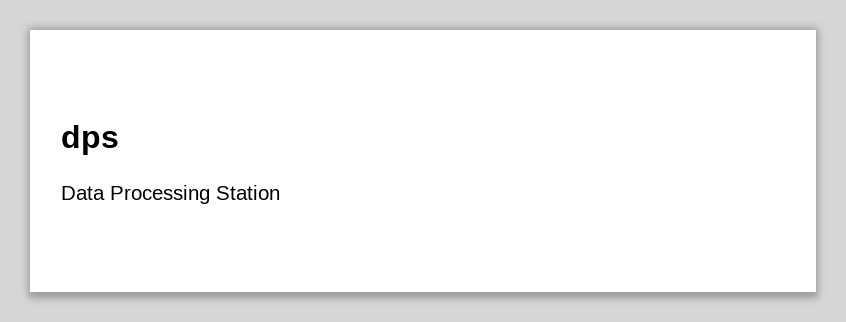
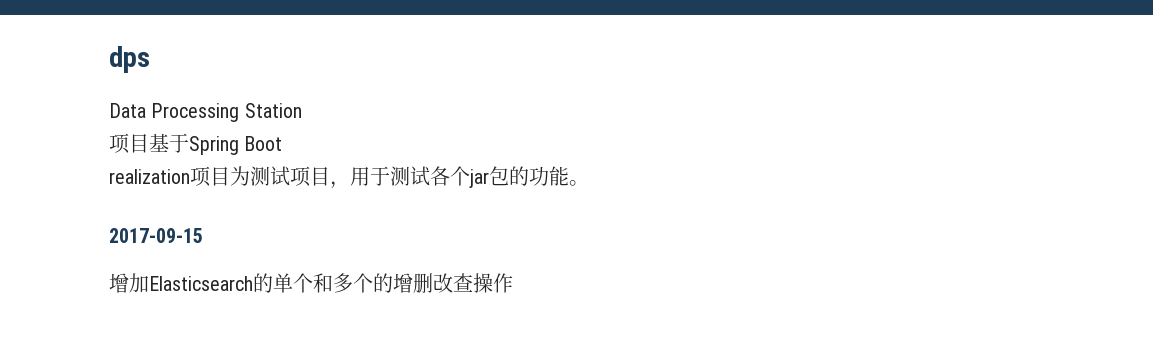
(280, 192) none -> [109,133,283,155] [109,166,589,189] [109,228,203,243] [109,273,513,293] // 项目基于Spring Boot // realization项目为测试项目，用于测试各个jar包的功能。 // 2017-09-15 // 增加Elasticsearch的单个和多个的增删改查操作

